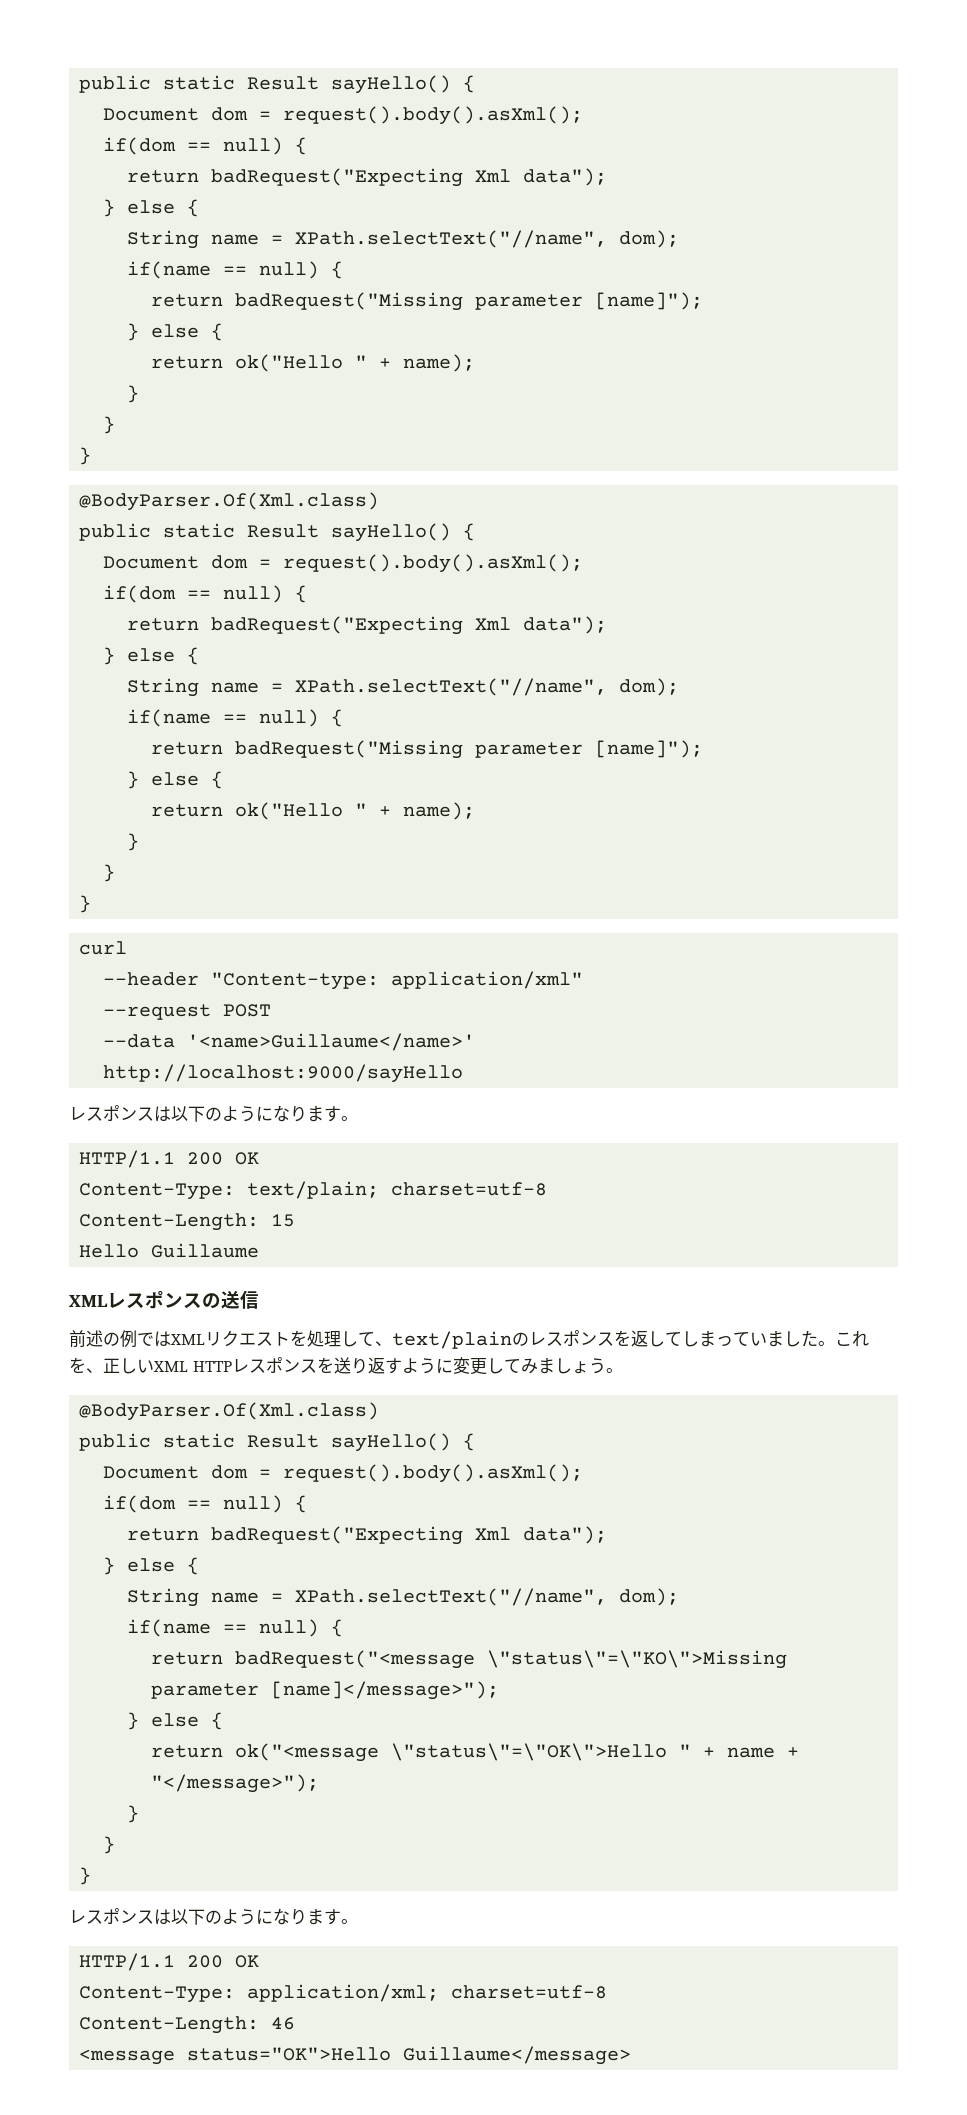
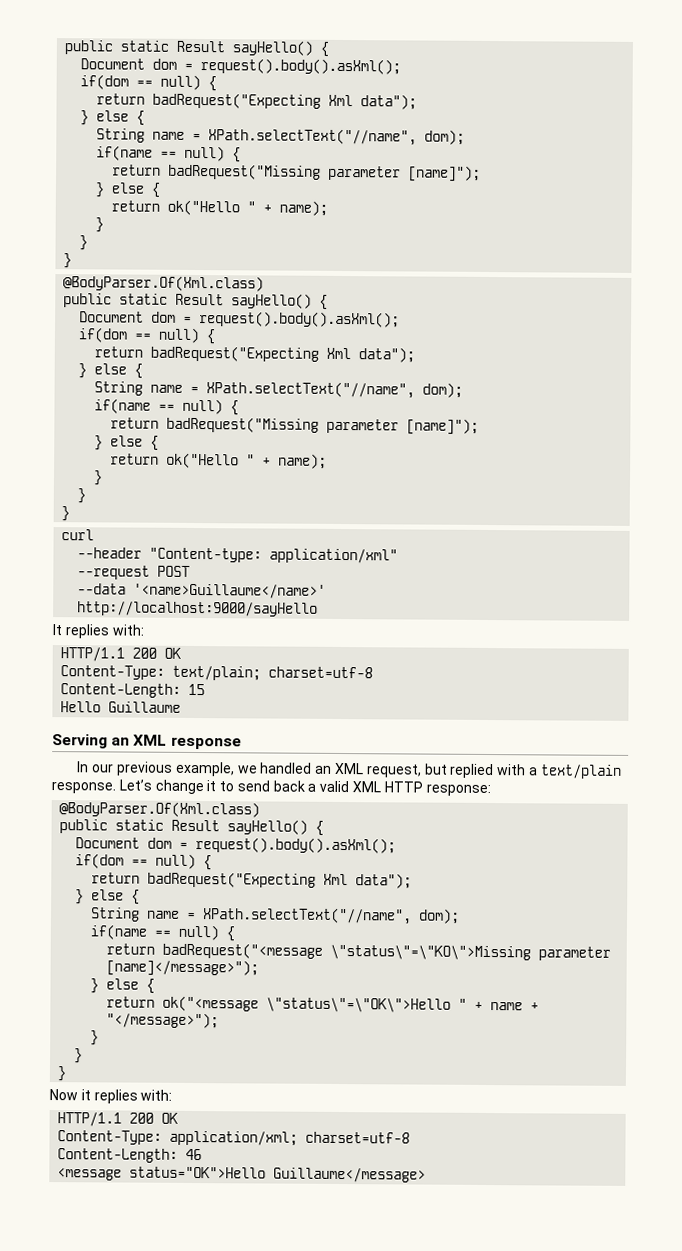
[69,1105,358,1122] レスポンスは以下のようになります。 -> [52,624,145,639] It replies with:
[69,1290,259,1309] [69,1330,869,1349] [69,1357,623,1375] XMLレスポンスの送信 // 前述の例ではXMLリクエストを処理して、text/plainのレスポンスを返してしまっていました。これを、正しいXML HTTPレスポンスを送り返すように変更してみましょう。 -> [52,734,242,750] [76,761,622,779] [51,779,491,797] Serving an XML response // In our previous example, we handled an XML request, but replied with a text/plain response. Let’s change it to send back a valid XML HTTP response:
[69,1908,358,1925] レスポンスは以下のようになります。 -> [49,1089,173,1104] Now it replies with:

